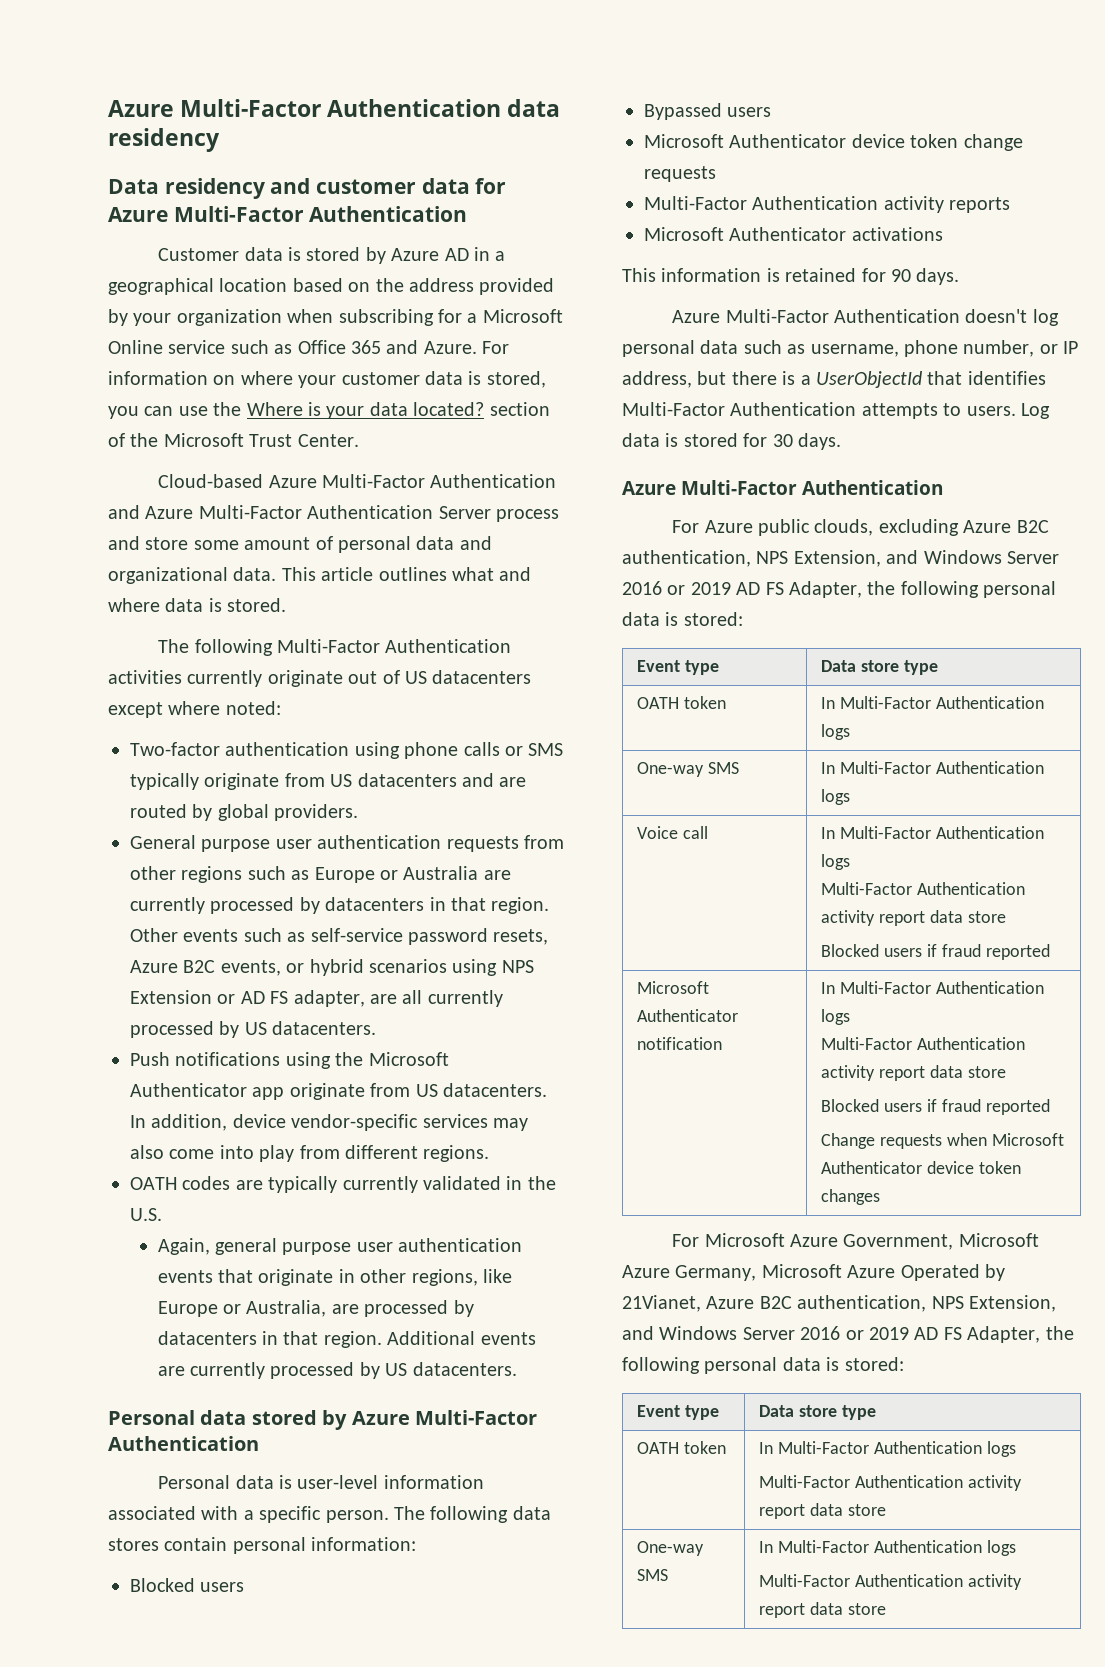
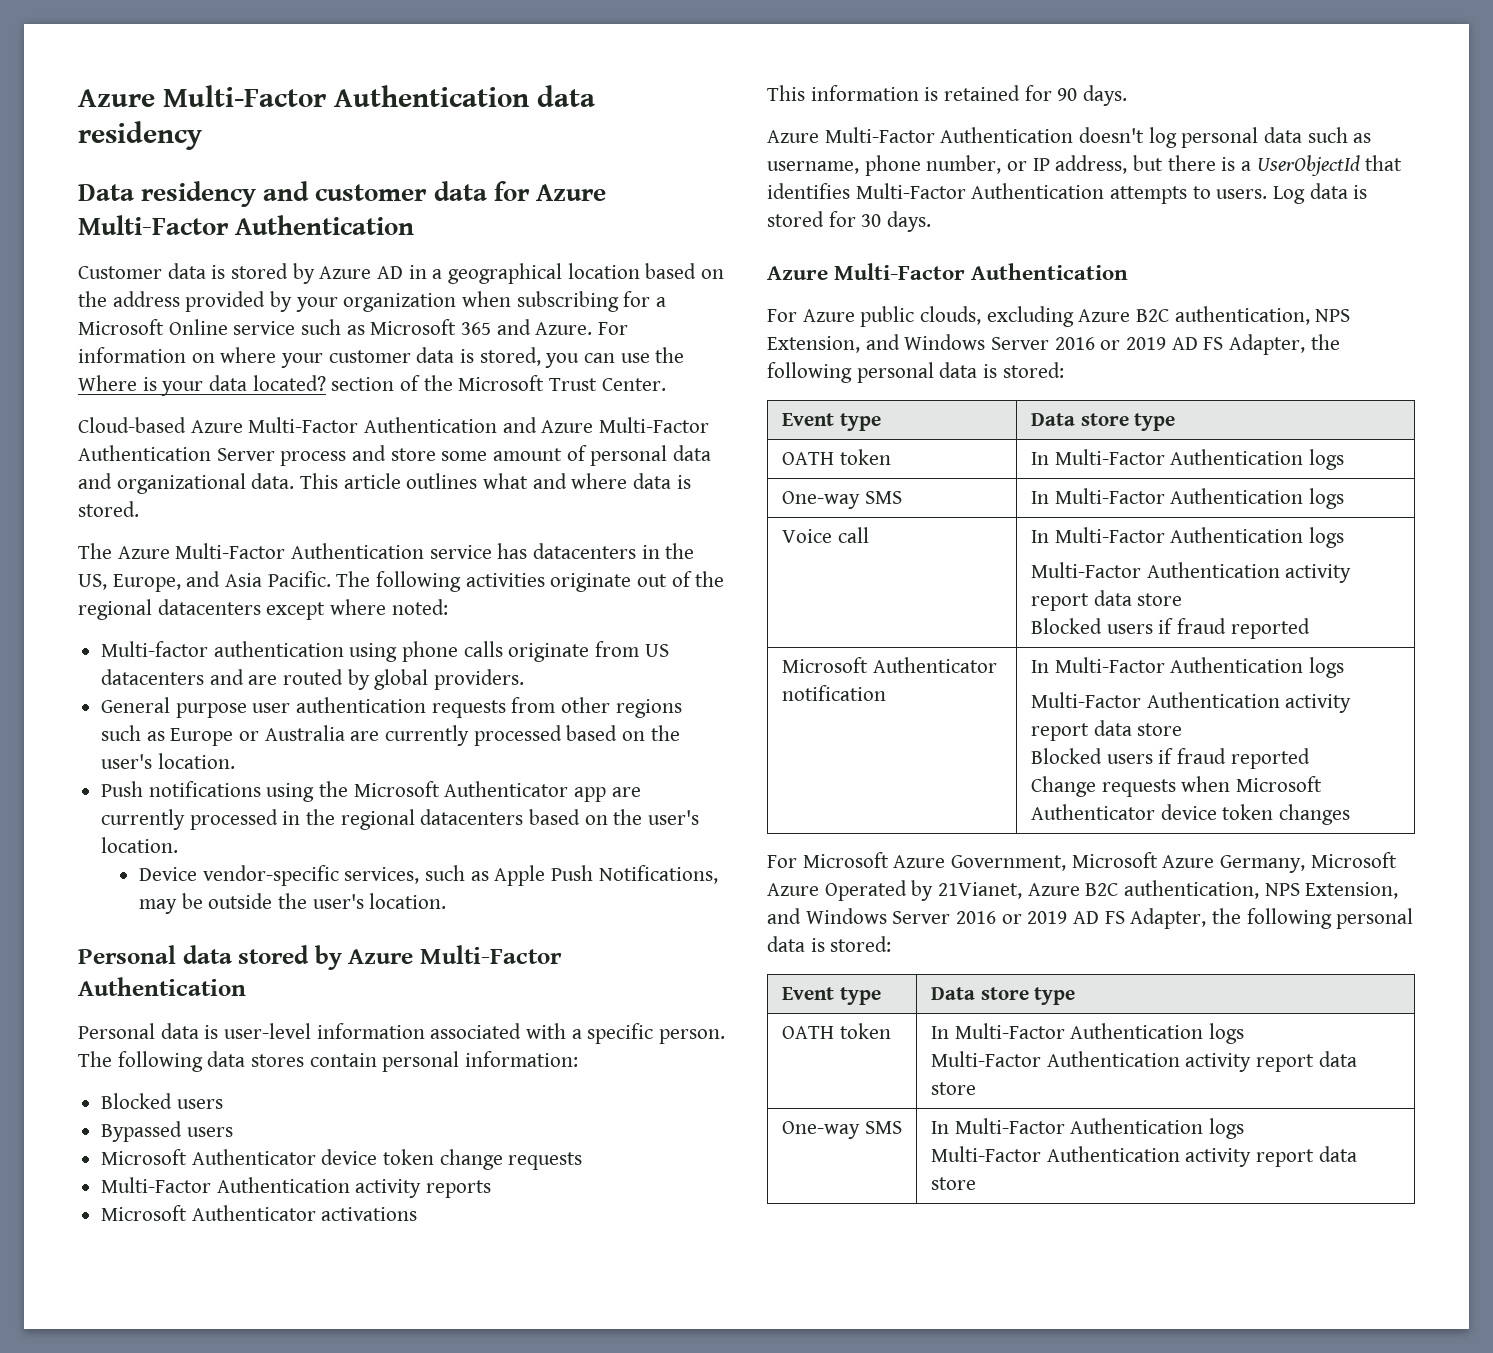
[297,340,346,354] Office -> [370,319,457,335] Microsoft
[194,639,512,656] [108,670,263,687] following Multi-Factor Authentication activities currently -> [117,543,695,559] [78,571,545,592] Azure Multi-Factor Authentication service has datacenters in the US, Europe, and Asia Pacific. The following activities
[405,671,427,684] US -> [695,571,725,587] [78,599,152,620] the regional
[130,742,220,756] Two-factor -> [101,641,209,657] Multi-factor
[504,743,564,756] [130,773,199,790] or SMS typically -> (503, 649) none
[299,897,550,914] [130,928,549,945] [130,959,534,976] [130,990,503,1007] [130,1021,377,1038] by datacenters in that region. Other events such as self-service password resets, Azure B2C events, or hybrid scenarios using NPS Extension or AD FS adapter, are all currently processed by US datacenters. -> [566,725,680,741] [101,753,235,769] based on the user's location.
[289,1083,547,1100] [130,1114,528,1131] [130,1145,490,1162] [130,1176,556,1193] [130,1208,162,1221] [157,1238,523,1255] [157,1269,513,1286] [157,1300,474,1317] [157,1331,536,1348] [157,1362,517,1379] originate from US datacenters. In addition, device vendor-specific services may also come into play from different regions. // OATH codes are typically currently validated in the U.S. // Again, general purpose user authentication events that originate in other regions, like Europe or Australia, are processed by datacenters in that region. Additional events are currently processed by US datacenters. -> [611,787,641,797] [101,809,700,830] [101,837,179,853] [139,865,718,886] [139,893,447,914] are currently processed in the regional datacenters based on the user's location. // Device vendor-specific services, such as Apple Push Notifications, may be outside the user's location.

